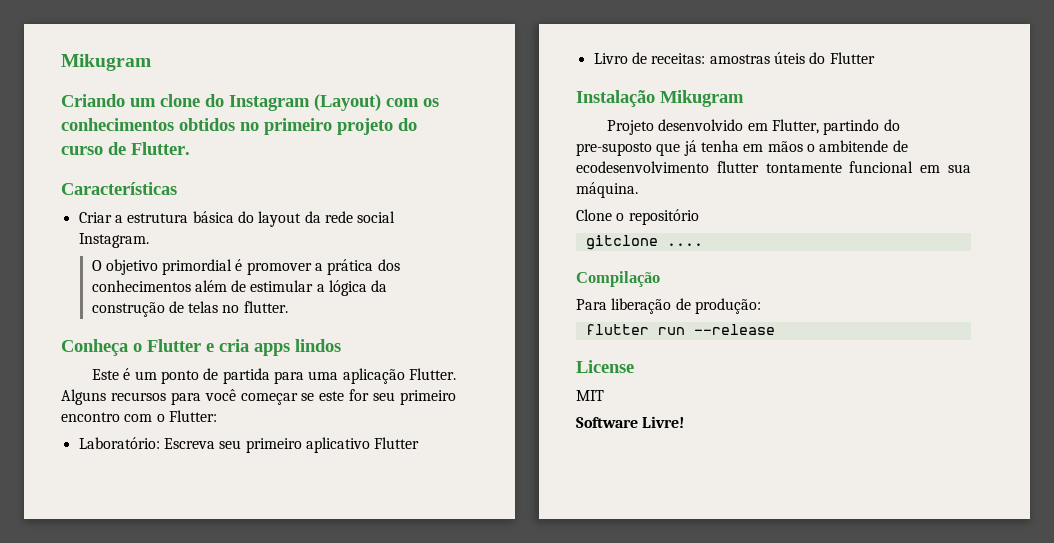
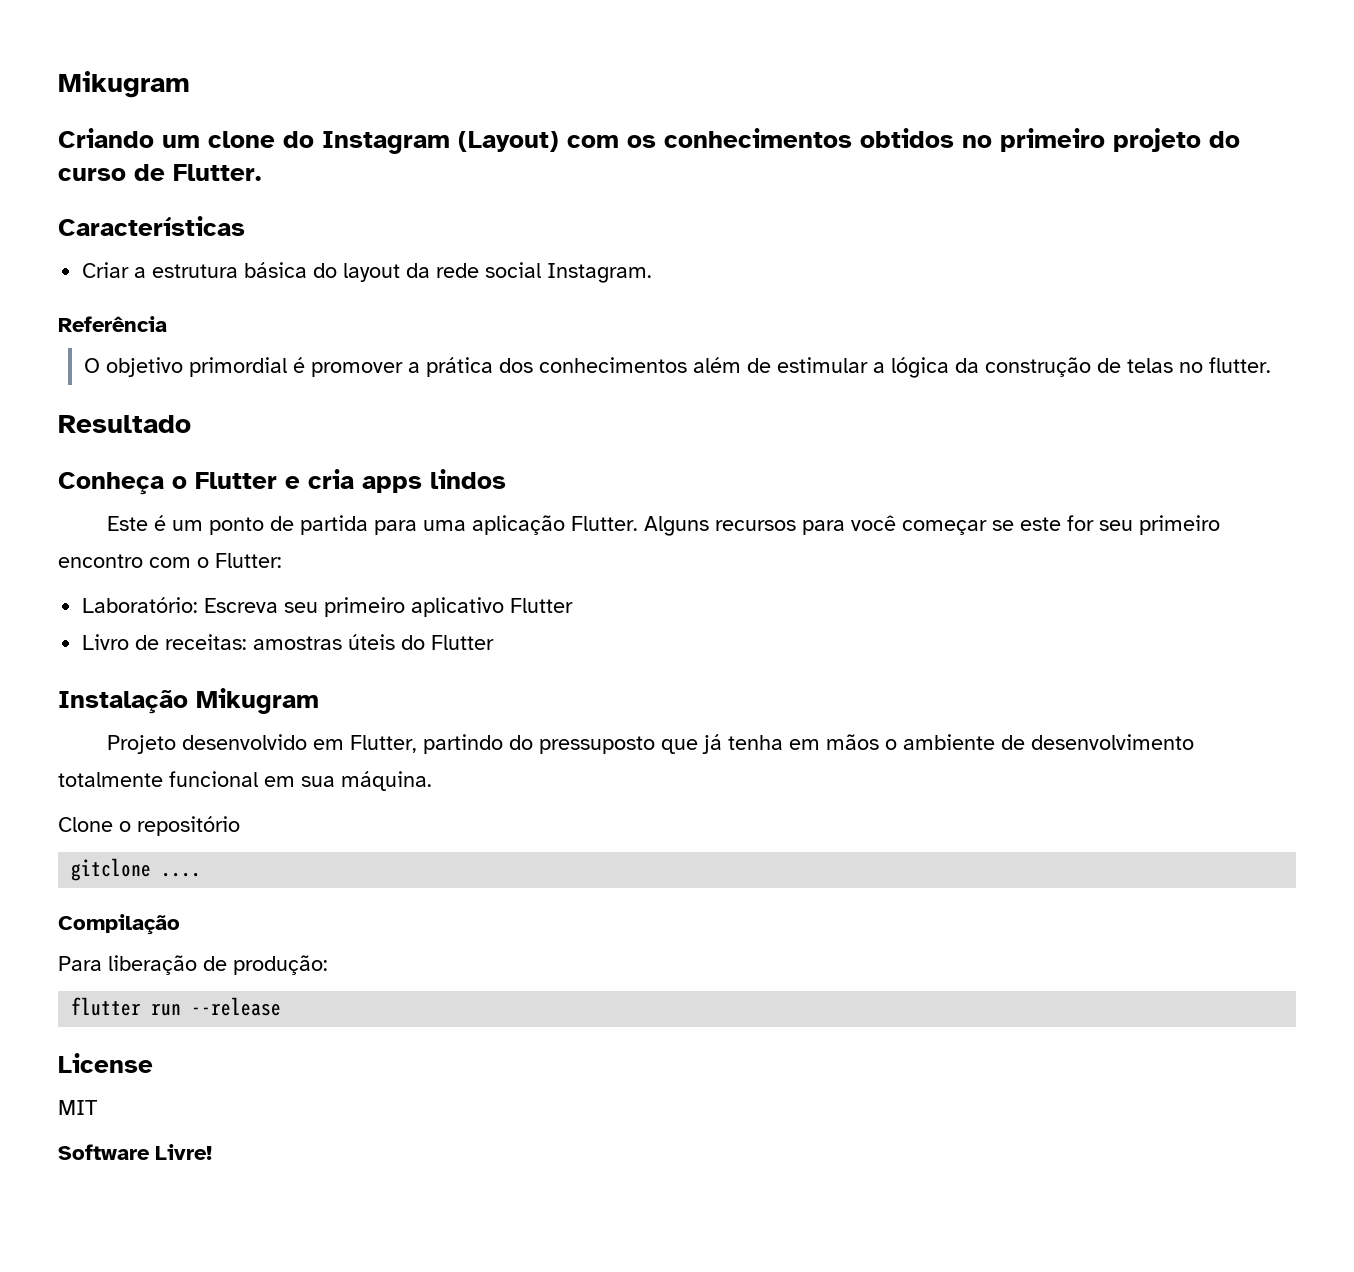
(149, 240) none -> [58,316,167,332] // Referência
(288, 307) none -> [58,415,191,433] // Resultado
[576,142,652,156] pre-suposto -> [538,736,655,754] pressuposto
[819,140,908,152] [576,161,842,173] ambitende de ecodesenvolvimento flutter tontamente -> [902,734,1194,750] [58,772,163,787] ambiente de desenvolvimento totalmente

